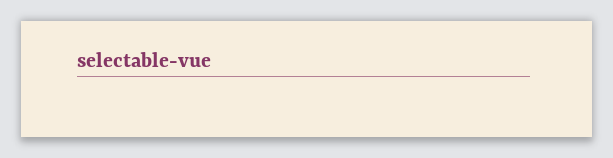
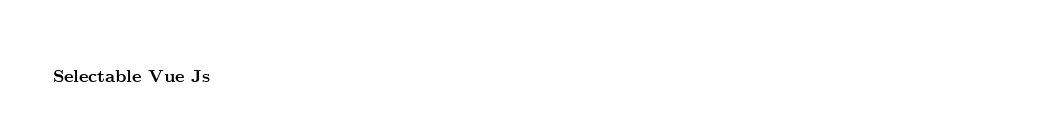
[77,52,211,67] selectable-vue -> [53,70,210,82] Selectable Vue Js

